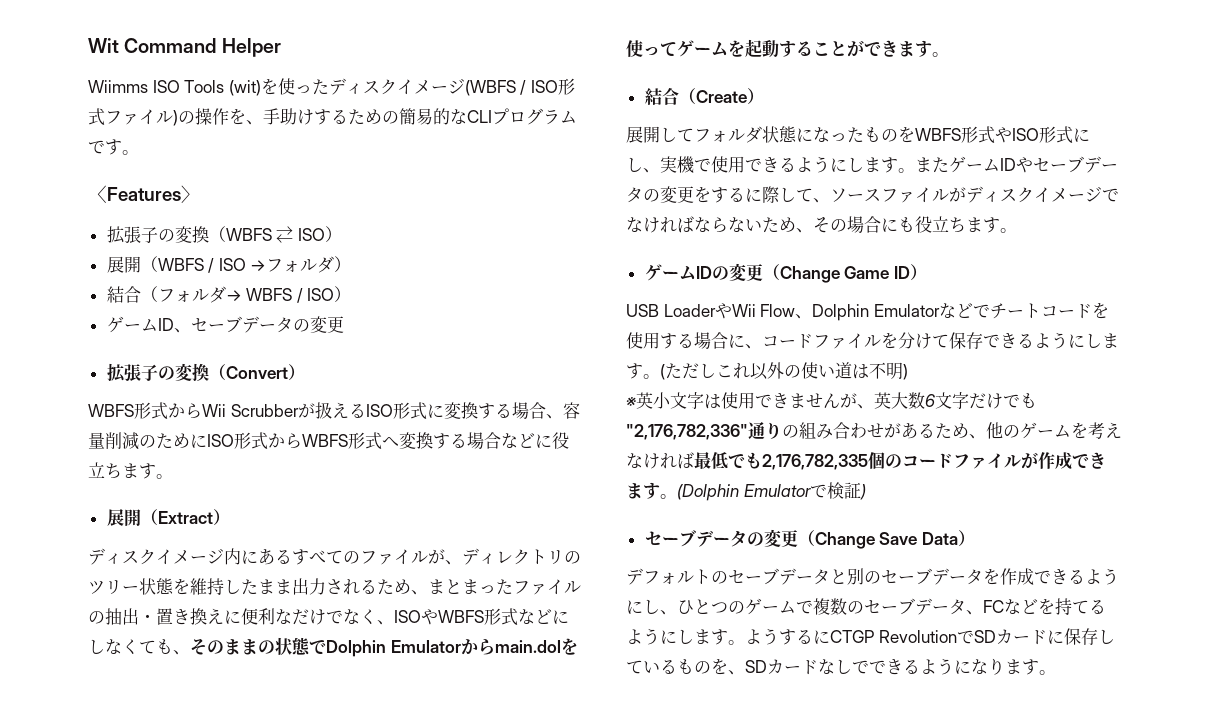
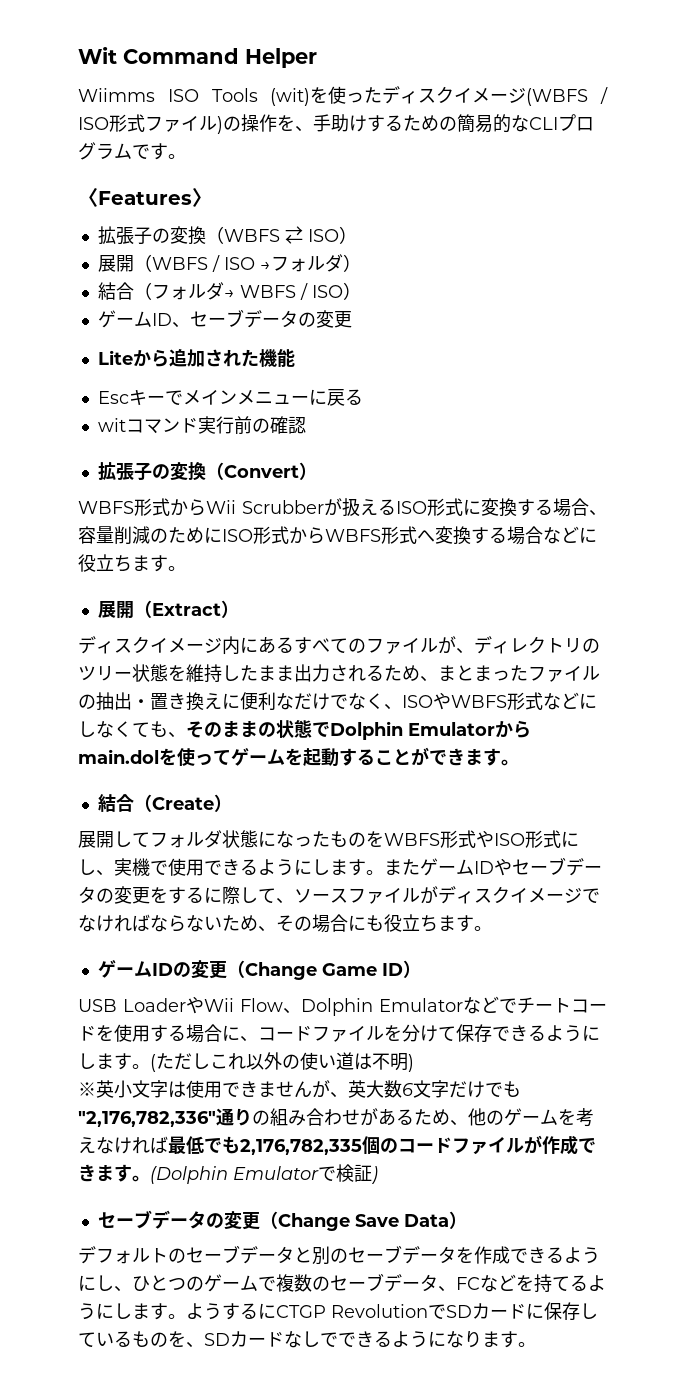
(344, 324) none -> [97,349,295,367] [97,389,363,406] [97,416,306,434] // Liteから追加された機能 // Escキーでメインメニューに戻る // witコマンド実行前の確認

